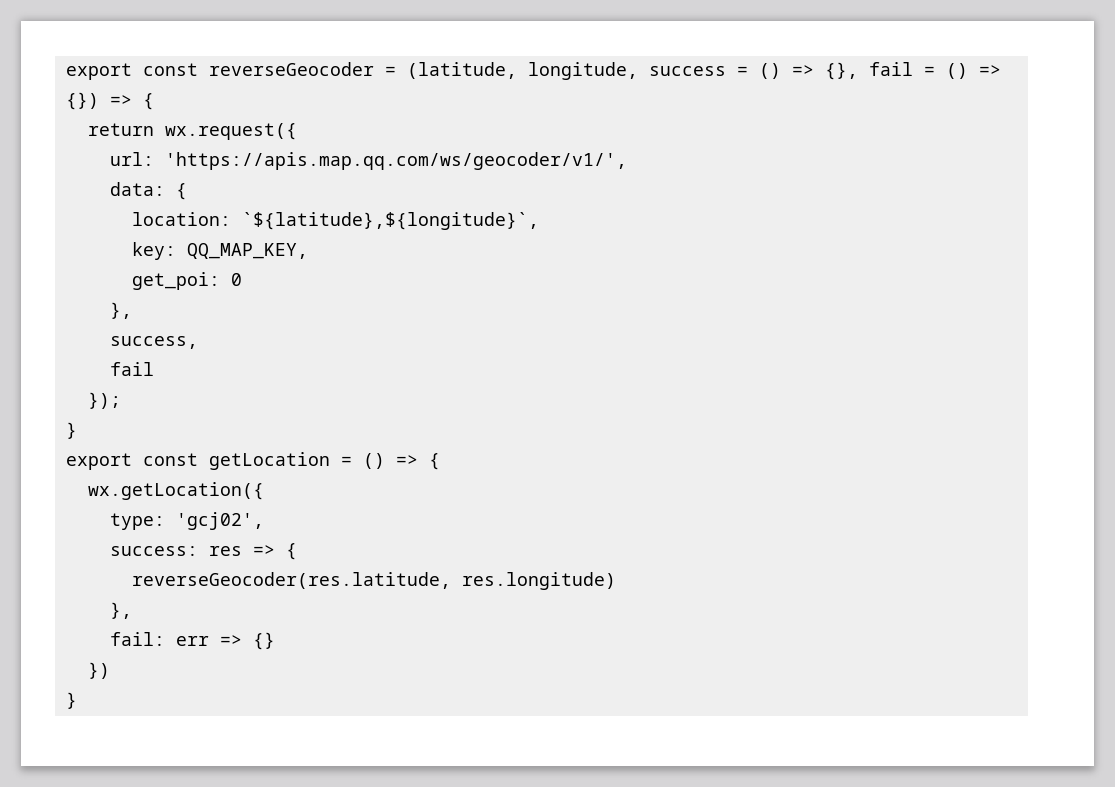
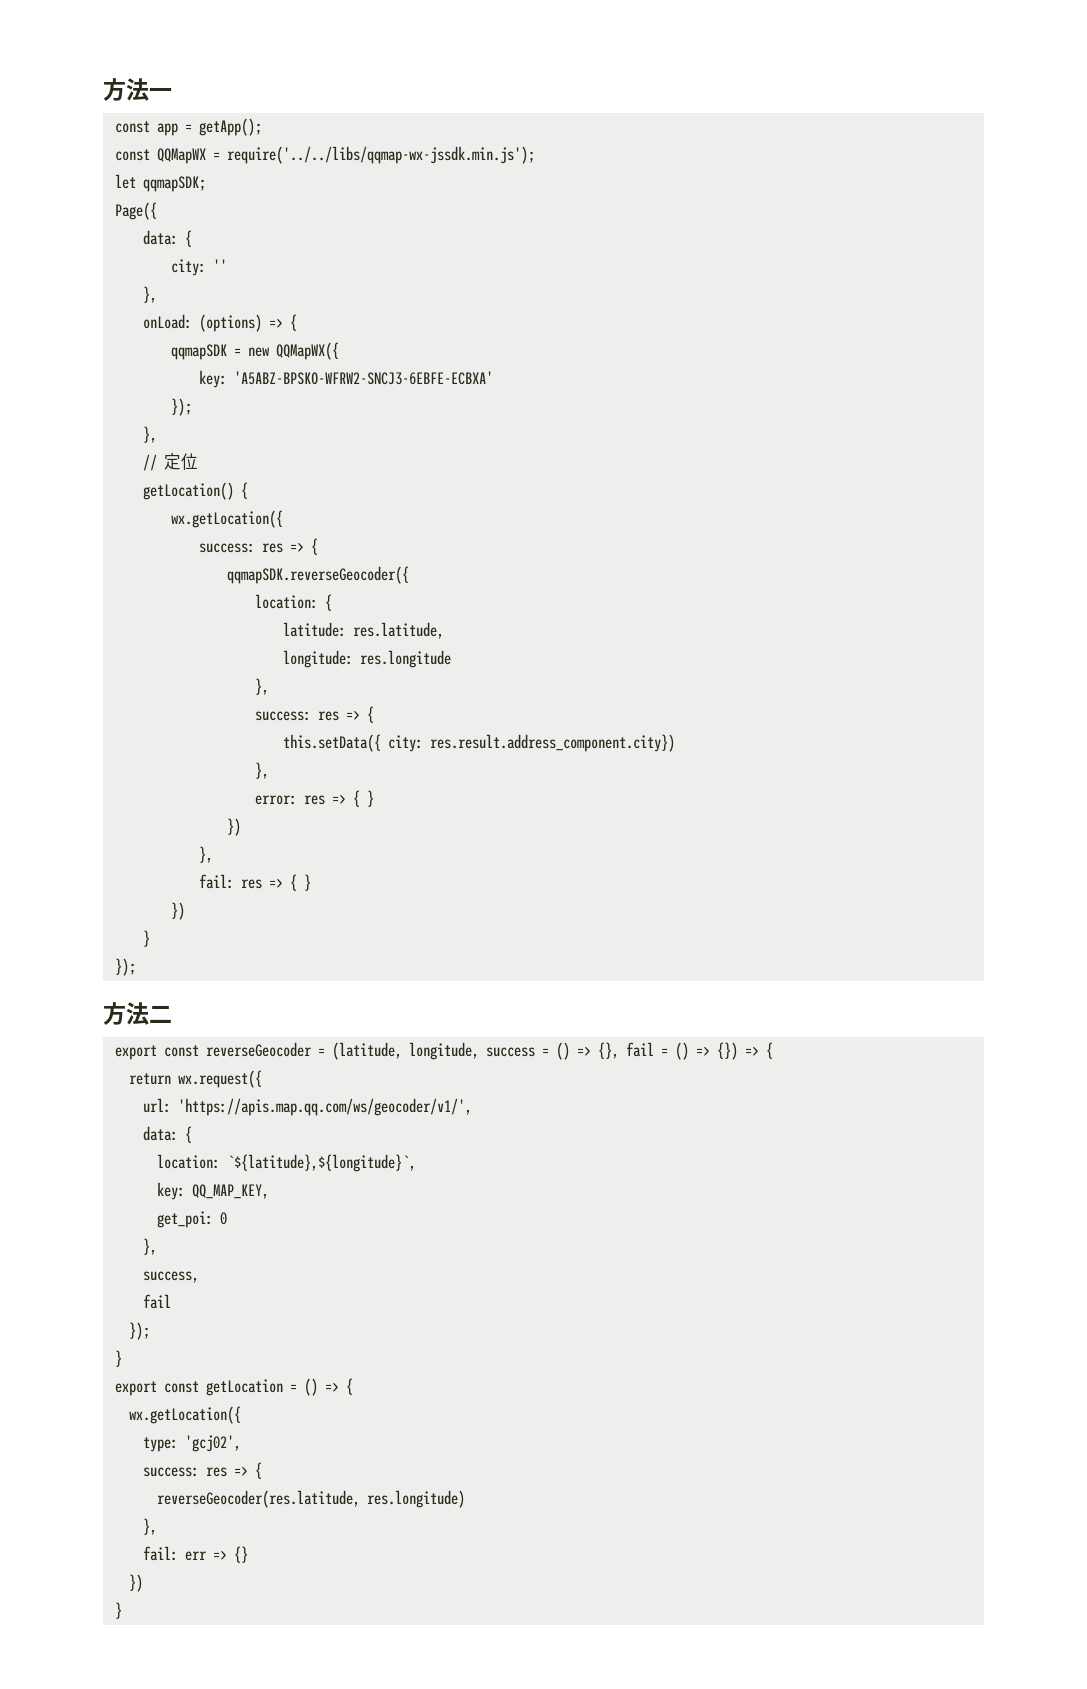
(66, 71) none -> [103,78,172,101] [115,118,262,136] [115,146,535,164] [115,174,206,192] [115,202,157,220] [143,230,192,247] [171,259,227,276] [143,286,157,303] [143,314,297,332] [171,342,339,360] [199,370,493,388] [171,398,192,416] [143,426,157,443] [143,453,198,471] [143,482,248,500] [171,510,283,528] [199,538,318,555] [227,566,409,584] [255,594,332,611] [283,622,444,639] [283,650,451,668] [255,678,269,695] [255,706,374,723] [283,734,675,752] [255,762,269,779] [255,790,374,807] [227,818,241,836] [199,846,213,863] [199,874,311,891] [171,902,185,920] [143,930,150,947] [115,958,136,976] [103,1002,172,1025] 方法一 // const app = getApp(); // const QQMapWX = require('../../libs/qqmap-wx-jssdk.min.js'); // let qqmapSDK; // Page({ // data: { // city: '' // }, // onLoad: (options) => { // qqmapSDK = new QQMapWX({ // key: 'A5ABZ-BPSKO-WFRW2-SNCJ3-6EBFE-ECBXA' // }); // }, // // 定位 // getLocation() { // wx.getLocation({ // success: res => { // qqmapSDK.reverseGeocoder({ // location: { // latitude: res.latitude, // longitude: res.longitude // }, // success: res => { // this.setData({ city: res.result.address_component.city}) // }, // error: res => { } // }) // }, // fail: res => { } // }) // } // }); // 方法二 //

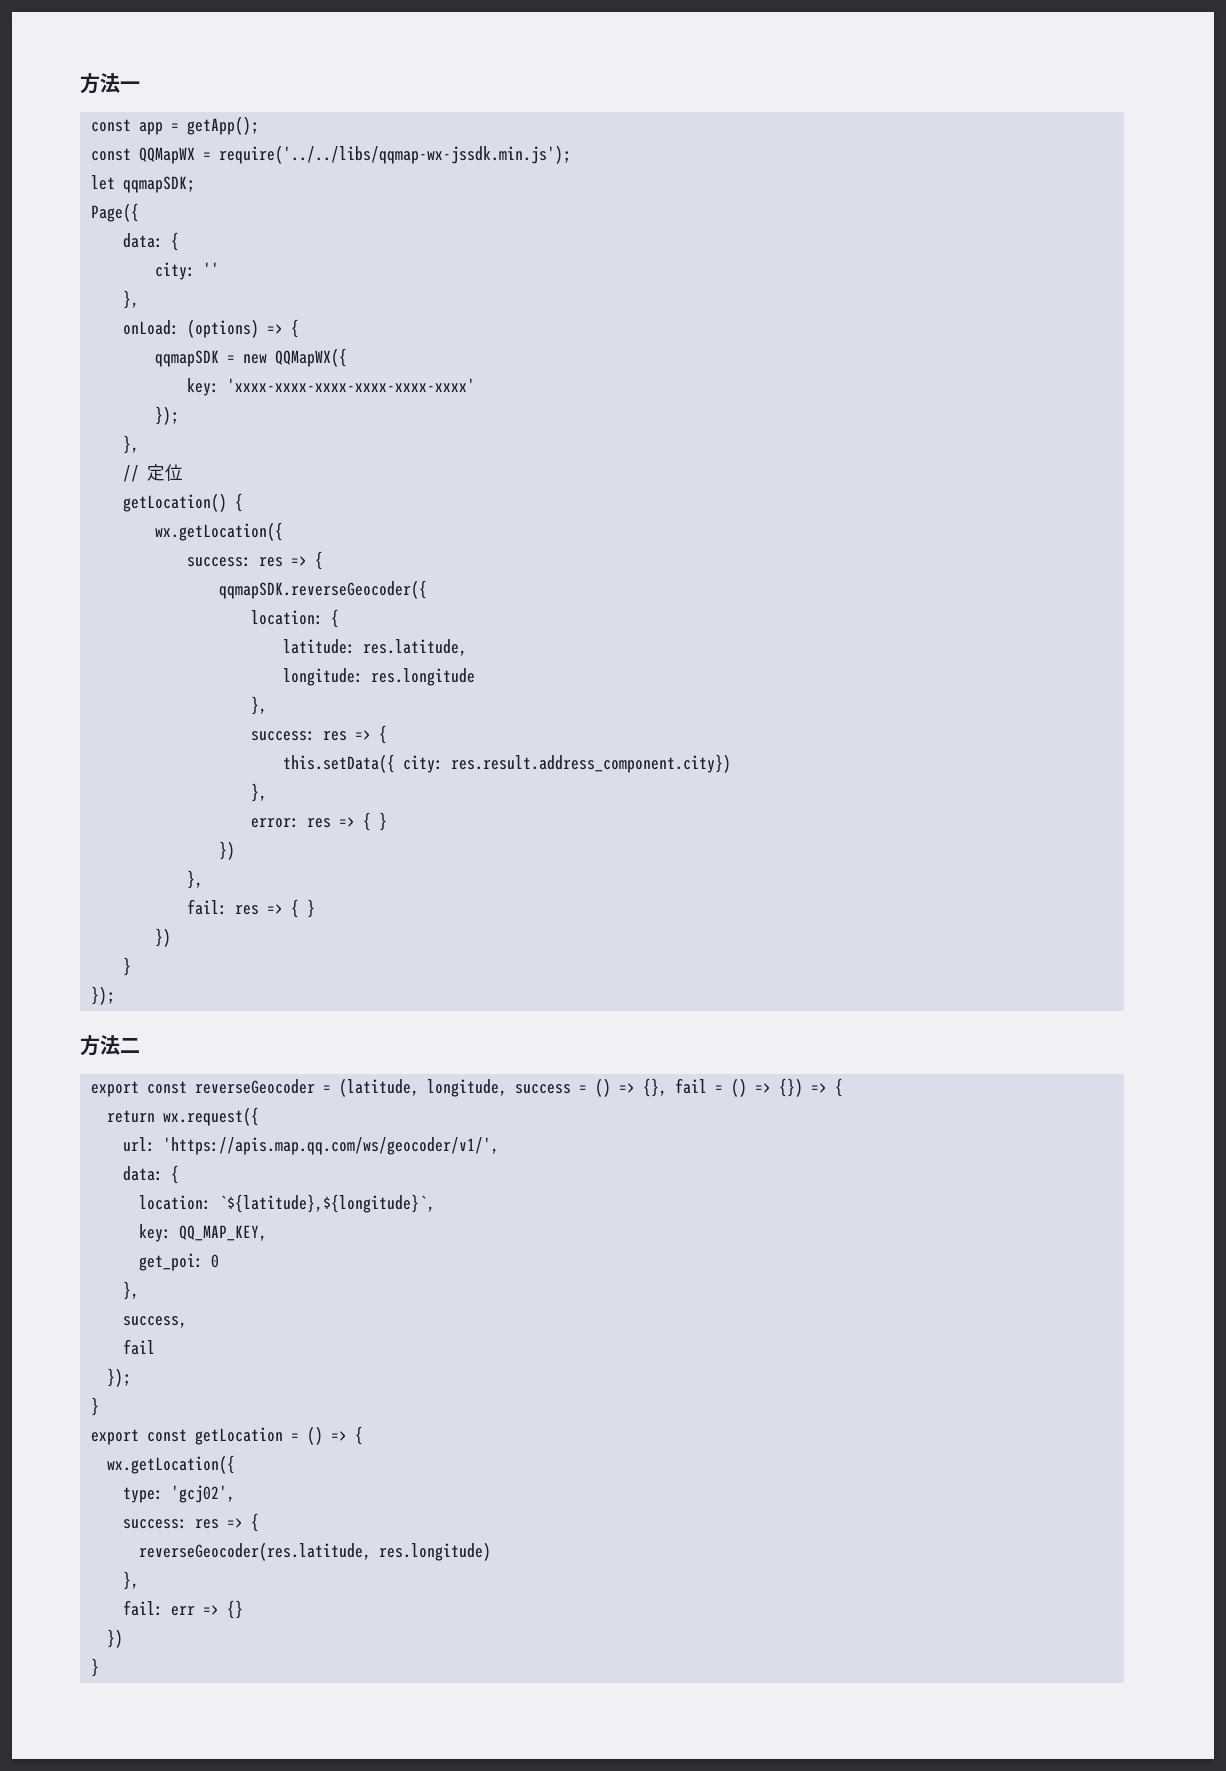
[234,371,493,385] 'A5ABZ-BPSKO-WFRW2-SNCJ3-6EBFE-ECBXA' -> [226,378,475,392] 'xxxx-xxxx-xxxx-xxxx-xxxx-xxxx'

